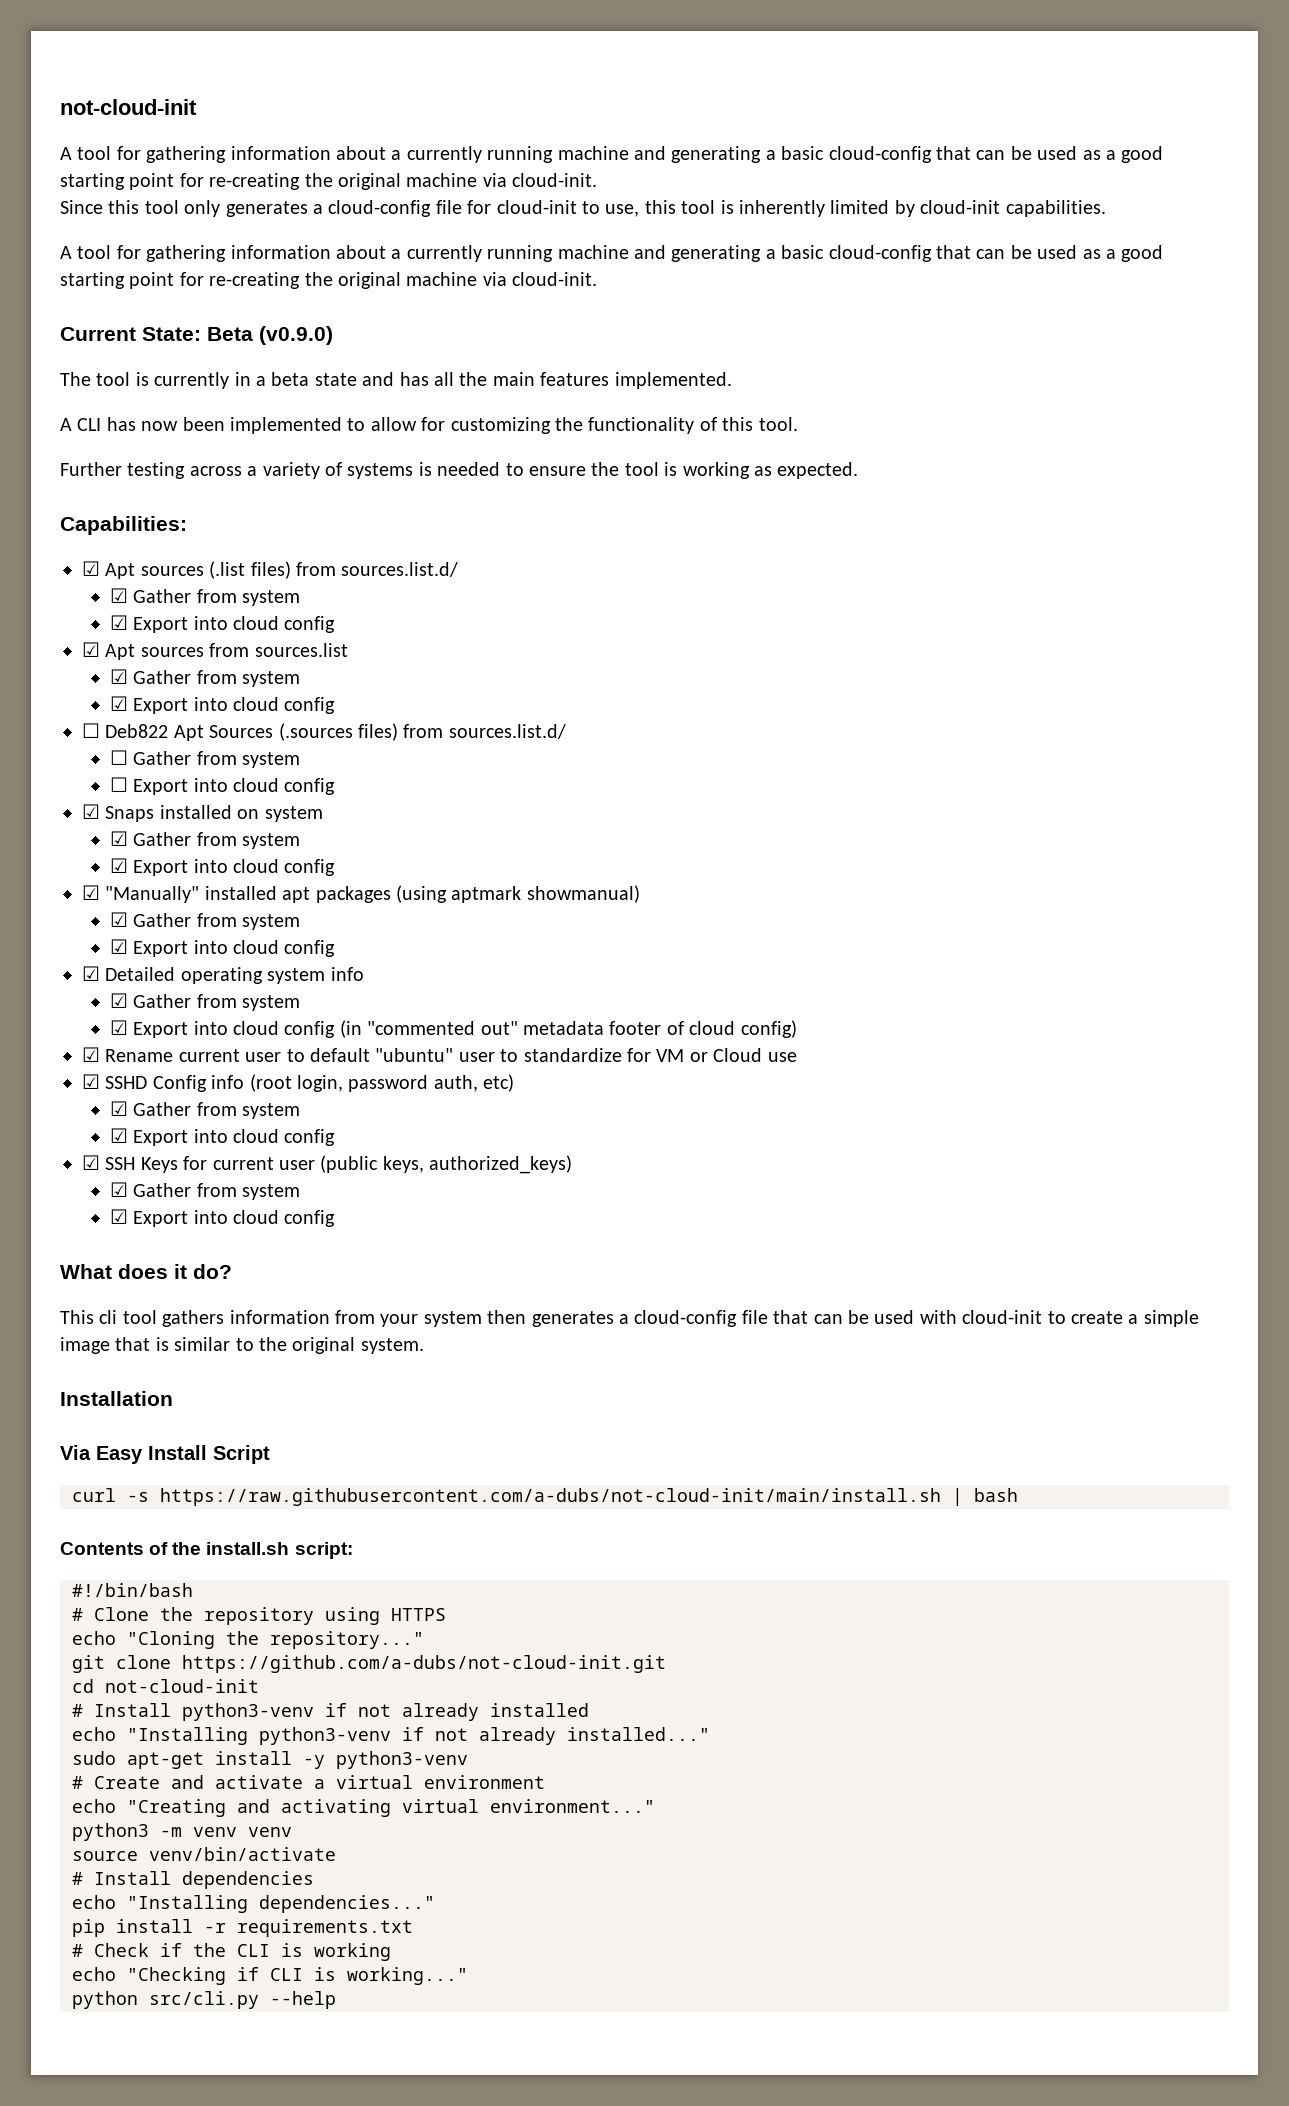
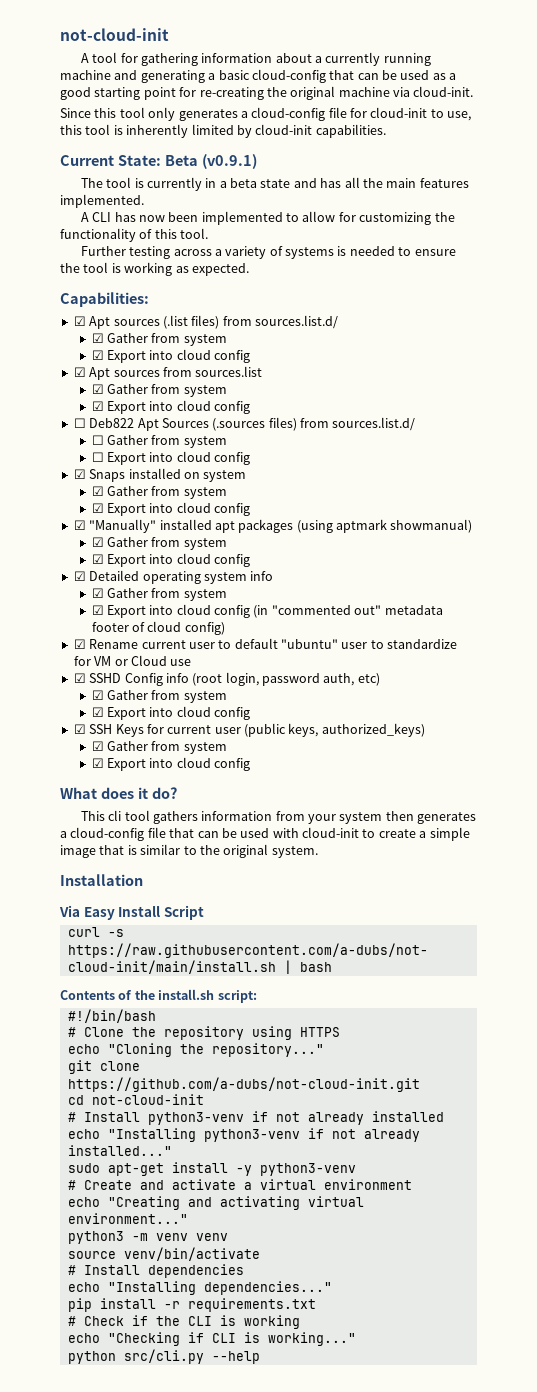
[60,245,1164,262] [60,272,598,289] // A tool for gathering information about a currently running machine and generating a basic cloud-config that can be used as a good starting point for re-creating the original machine via cloud-init. -> (386, 131) none
[259,326,333,345] (v0.9.0) -> [201,154,257,169] (v0.9.1)

